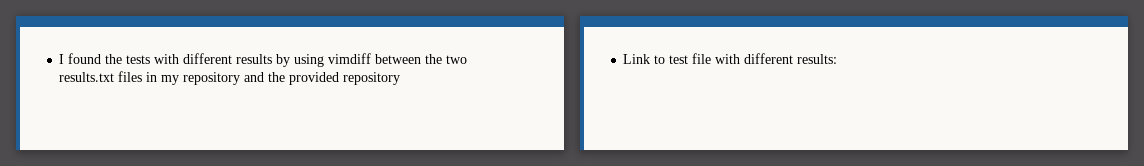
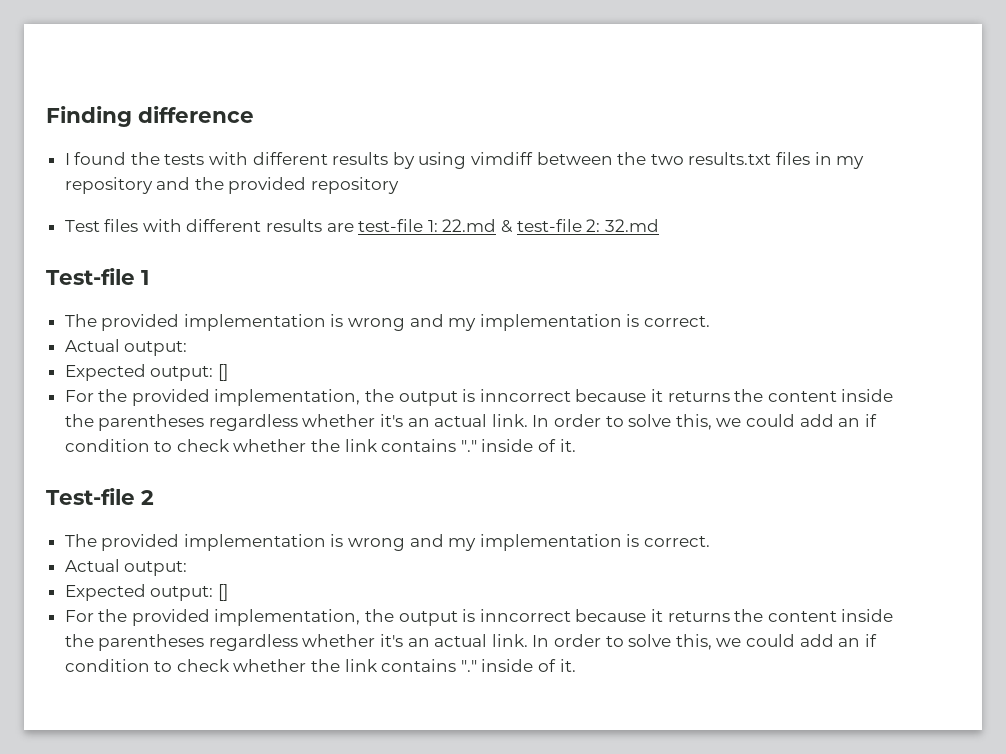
(59, 59) none -> [46,106,254,127] Finding difference //
[623,53,838,64] Link to test file with different results: -> [64,219,659,233] [46,268,149,285] [64,314,711,331] [64,339,188,356] [64,364,228,381] [64,389,894,406] [64,414,877,431] [64,439,576,452] [46,488,154,505] [64,534,711,551] [64,559,188,576] [64,584,228,601] [64,609,894,626] [64,634,877,651] [64,659,576,672] Test files with different results are test-file 1: 22.md & test-file 2: 32.md // Test-file 1 // The provided implementation is wrong and my implementation is correct. // Actual output: // Expected output: [] // For the provided implementation, the output is inncorrect because it returns the content inside the parentheses regardless whether it's an actual link. In order to solve this, we could add an if condition to check whether the link contains "." inside of it. // Test-file 2 // The provided implementation is wrong and my implementation is correct. // Actual output: // Expected output: [] // For the provided implementation, the output is inncorrect because it returns the content inside the parentheses regardless whether it's an actual link. In order to solve this, we could add an if condition to check whether the link contains "." inside of it.

